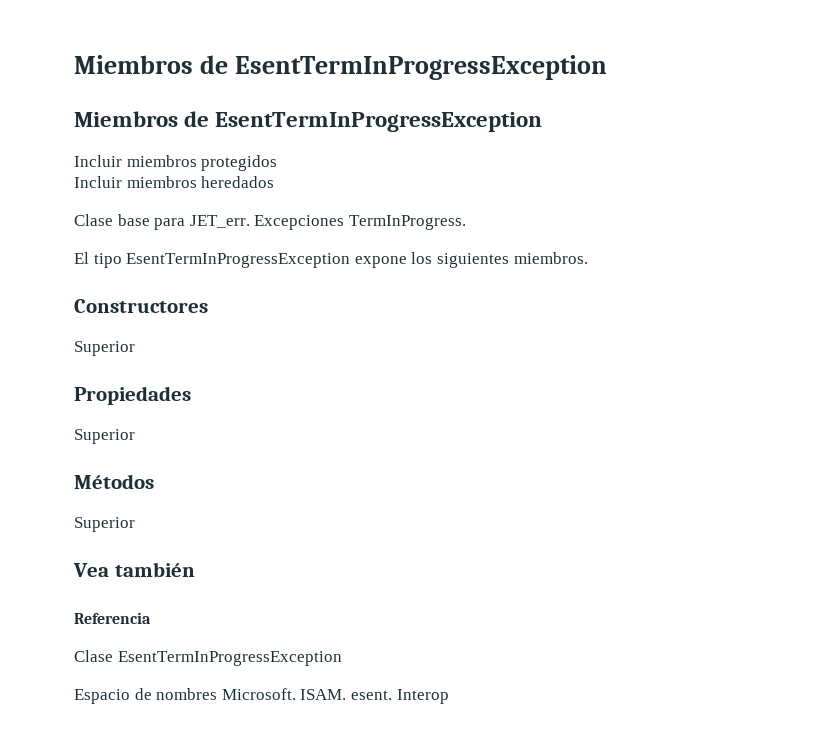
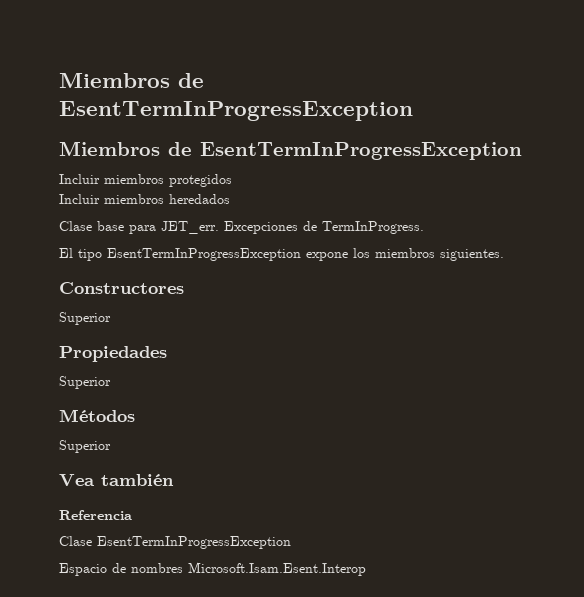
(345, 222) none -> [303,221,317,231] de
[436,252,588,268] siguientes miembros. -> [375,248,504,261] miembros siguientes.
[221,688,449,704] Microsoft. ISAM. esent. Interop -> [188,562,366,576] Microsoft.Isam.Esent.Interop

